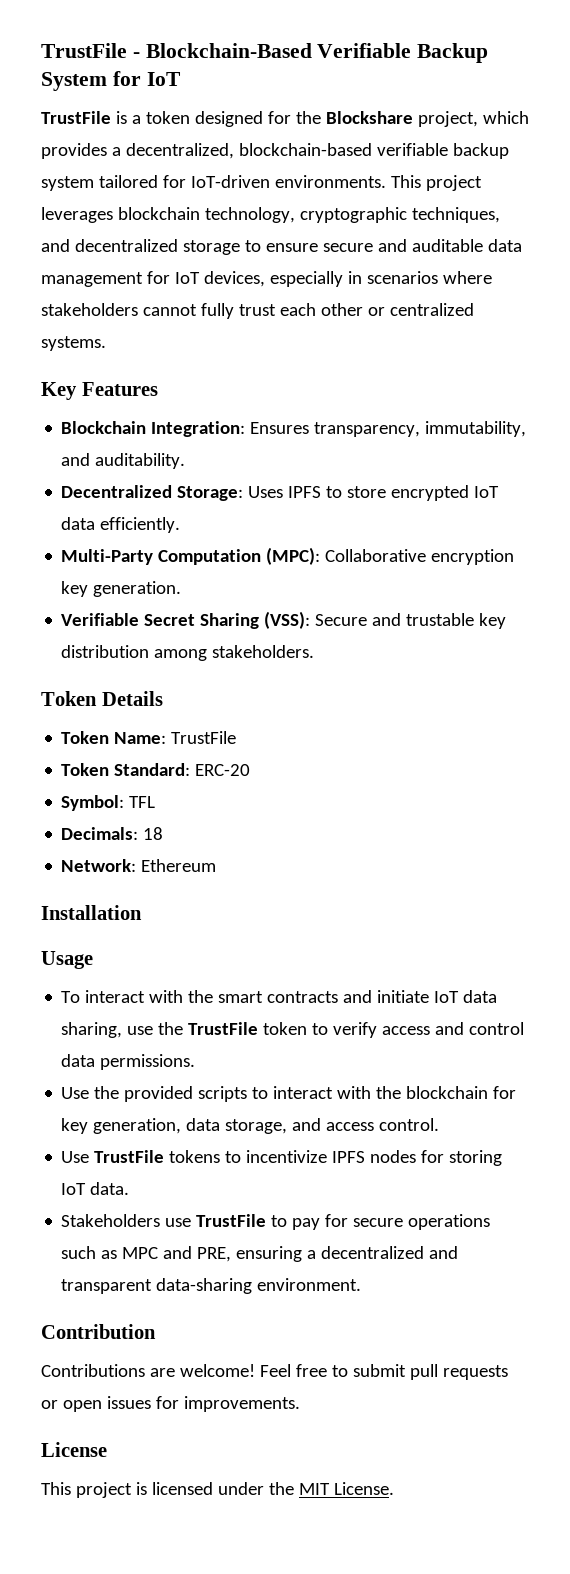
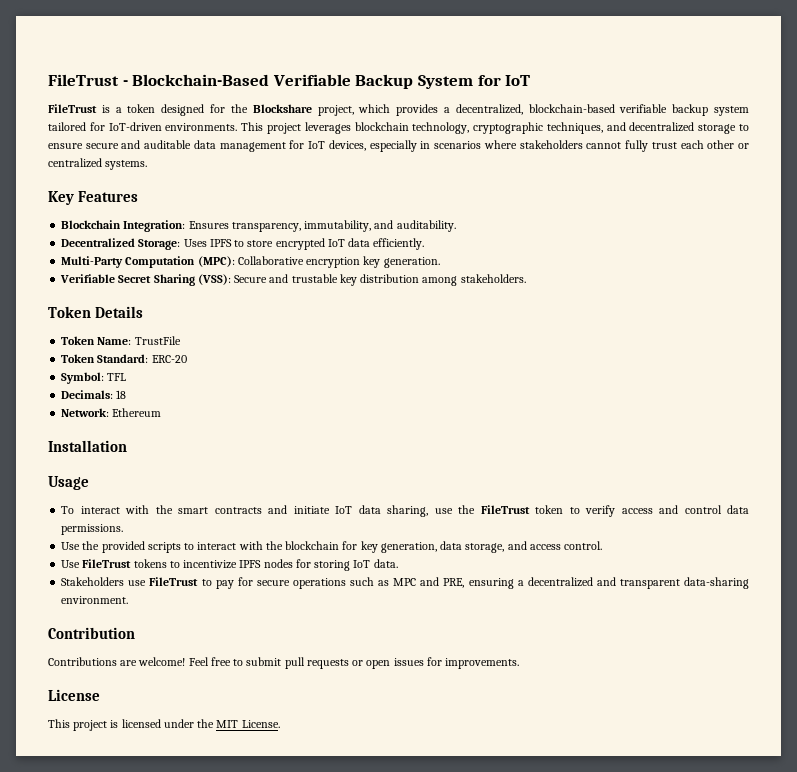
[41,43,127,58] TrustFile -> [48,74,119,86] FileTrust
[41,111,111,124] TrustFile -> [48,104,97,113] FileTrust
[188,1022,259,1035] TrustFile -> [480,505,530,514] FileTrust
[94,1150,165,1163] TrustFile -> [82,559,132,568] FileTrust
[196,1214,267,1227] TrustFile -> [149,577,199,586] FileTrust

